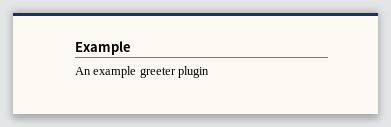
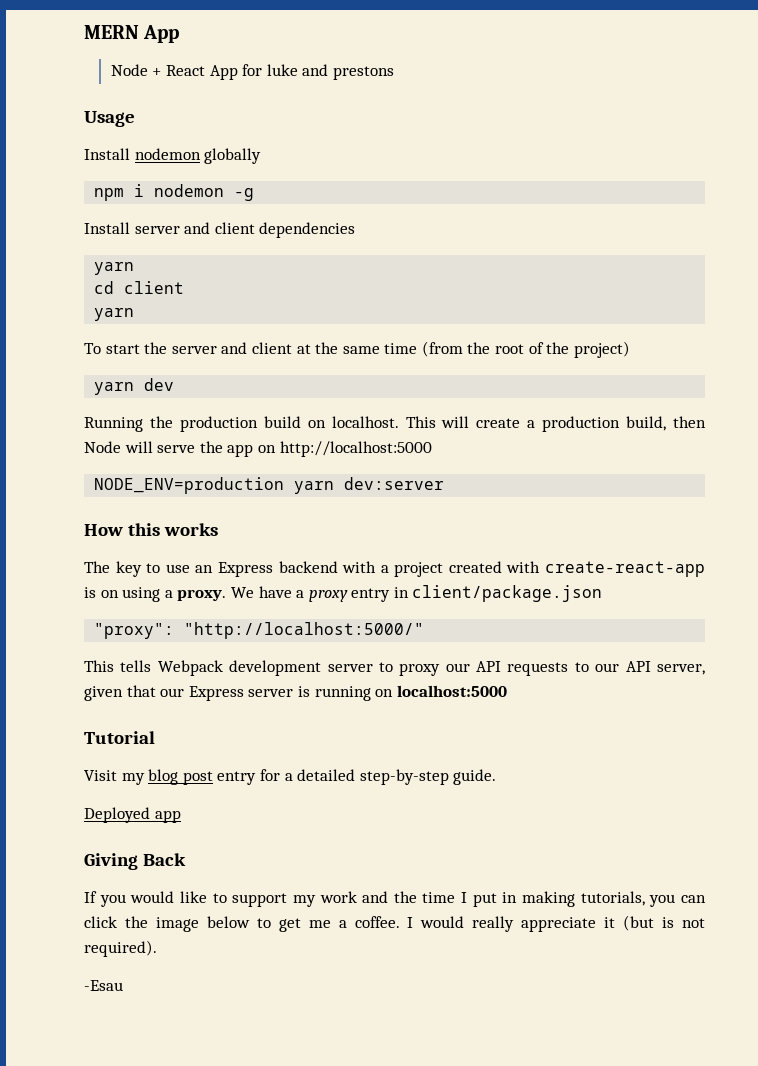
[75,41,131,55] [75,66,210,78] Example // An example greeter plugin -> [84,25,180,43] [110,64,394,80] [84,111,135,127] [84,148,262,164] [94,184,255,201] [84,222,356,238] [94,262,135,275] [94,281,185,294] [94,308,135,321] [84,341,630,358] [94,378,175,395] [84,416,706,432] [84,441,432,457] [94,477,445,494] [84,523,218,536] [84,561,705,577] [84,585,603,602] [94,622,425,639] [84,660,705,676] [84,685,507,701] [84,731,155,744] [84,769,497,785] [84,807,181,823] [84,853,186,870] [84,891,706,907] [84,915,705,932] [84,940,157,957] [84,980,123,991] MERN App // Node + React App for luke and prestons // Usage // Install nodemon globally // npm i nodemon -g // Install server and client dependencies // yarn // cd client // yarn // To start the server and client at the same time (from the root of the project) // yarn dev // Running the production build on localhost. This will create a production build, then Node will serve the app on http://localhost:5000 // NODE_ENV=production yarn dev:server // How this works // The key to use an Express backend with a project created with create-react-app is on using a proxy. We have a proxy entry in client/package.json // "proxy": "http://localhost:5000/" // This tells Webpack development server to proxy our API requests to our API server, given that our Express server is running on localhost:5000 // Tutorial // Visit my blog post entry for a detailed step-by-step guide. // Deployed app // Giving Back // If you would like to support my work and the time I put in making tutorials, you can click the image below to get me a coffee. I would really appreciate it (but is not required). // -Esau

